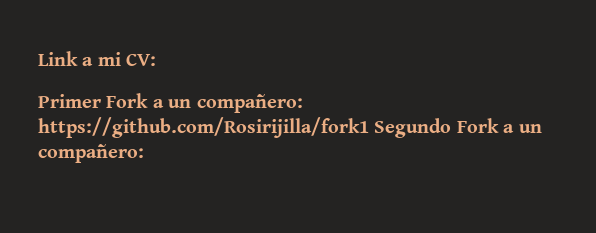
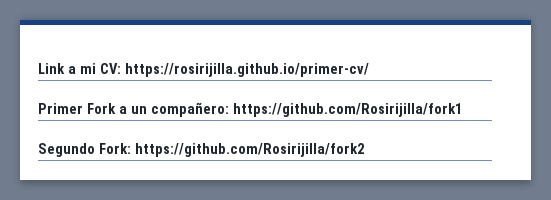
(157, 59) none -> [124,63,369,77] https://rosirijilla.github.io/primer-cv/
[374,118,542,138] [38,144,144,163] Segundo Fork a un compañero: -> [38,143,364,157] // Segundo Fork: https://github.com/Rosirijilla/fork2

